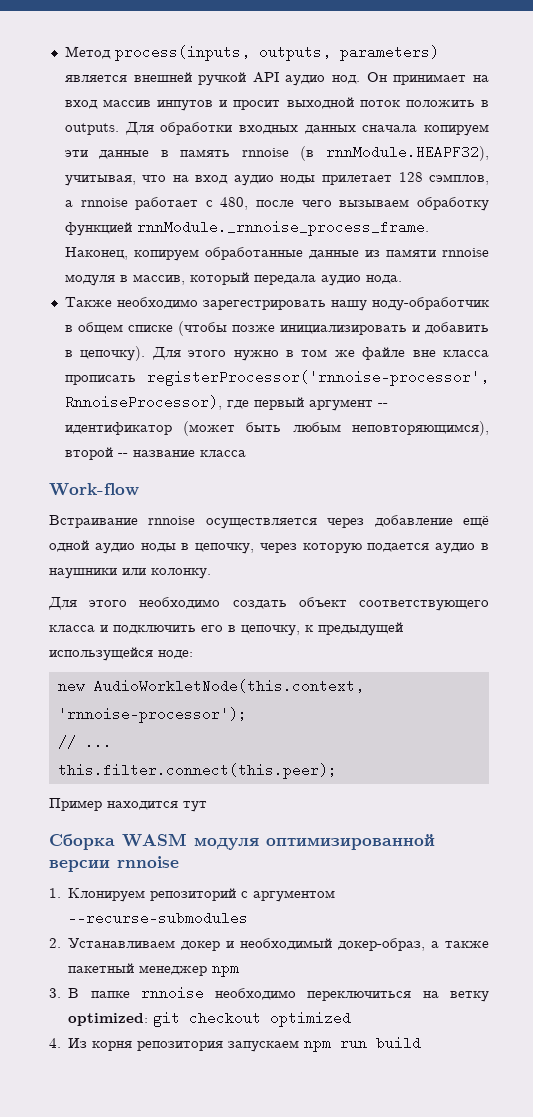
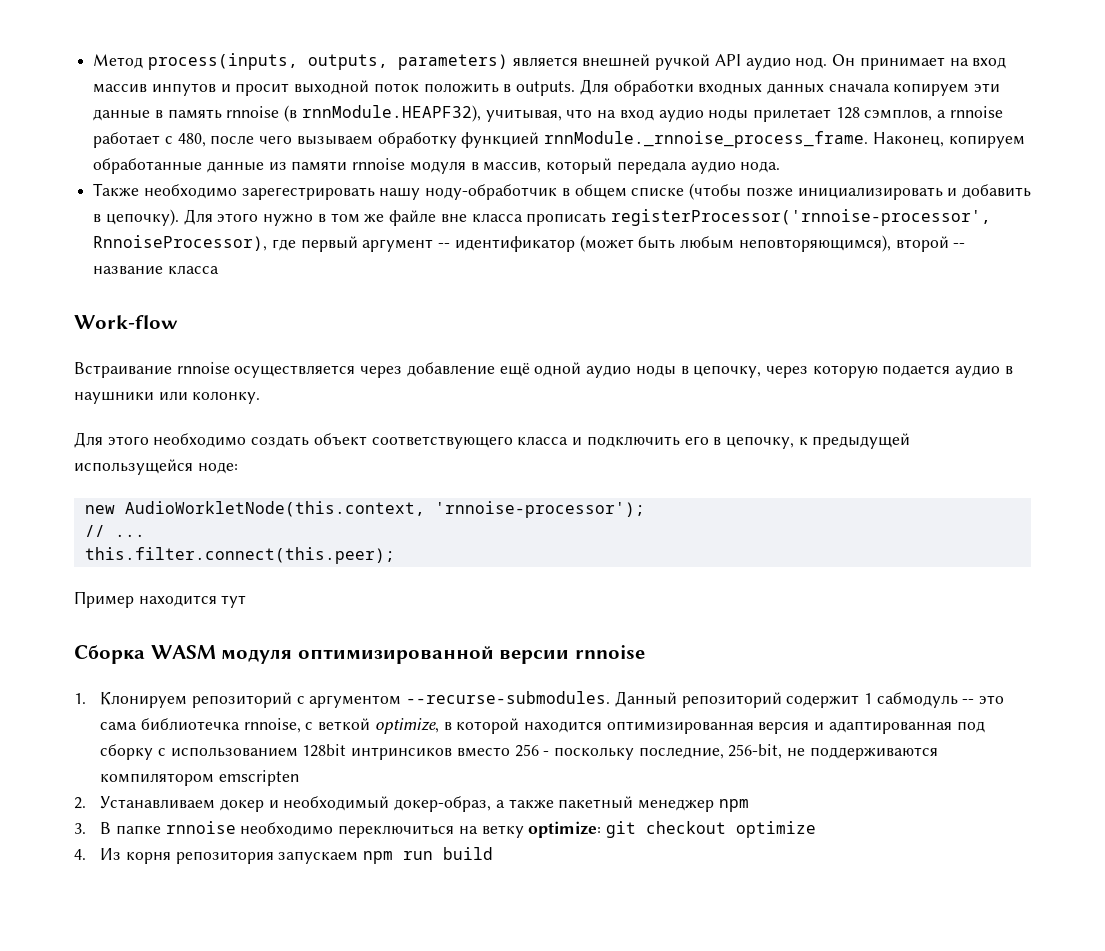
[68,911,249,925] --recurse-submodules -> [406,691,1005,708] [100,718,985,734] [100,744,938,760] [100,770,299,786] --recurse-submodules. Данный репозиторий содержит 1 сабмодуль -- это сама библиотечка rnnoise, с веткой optimize, в которой находится оптимизированная версия и адаптированная под сборку с использованием 128bit интринсиков вместо 256 - поскольку последние, 256-bit, не поддерживаются компилятором emscripten
[68,1013,149,1026] optimized: -> [528,821,602,838] optimize:
[270,1011,352,1027] optimized -> [736,821,817,838] optimize

